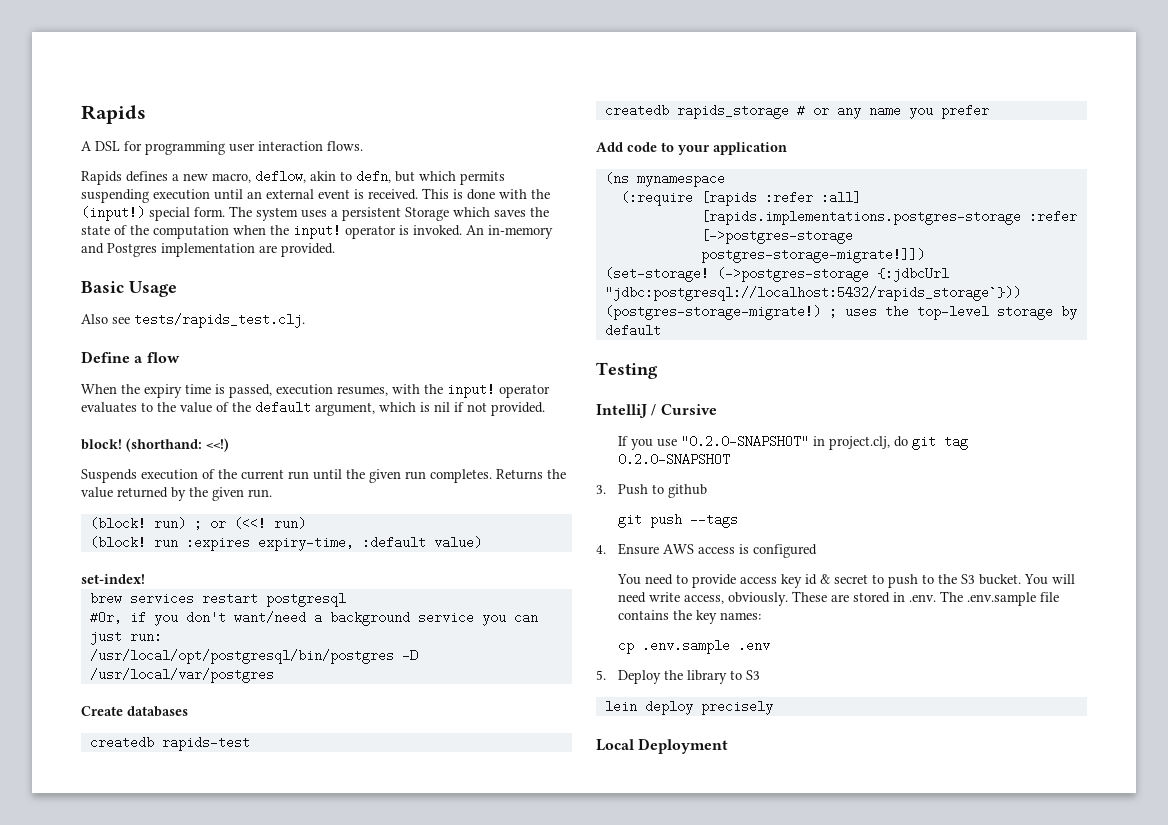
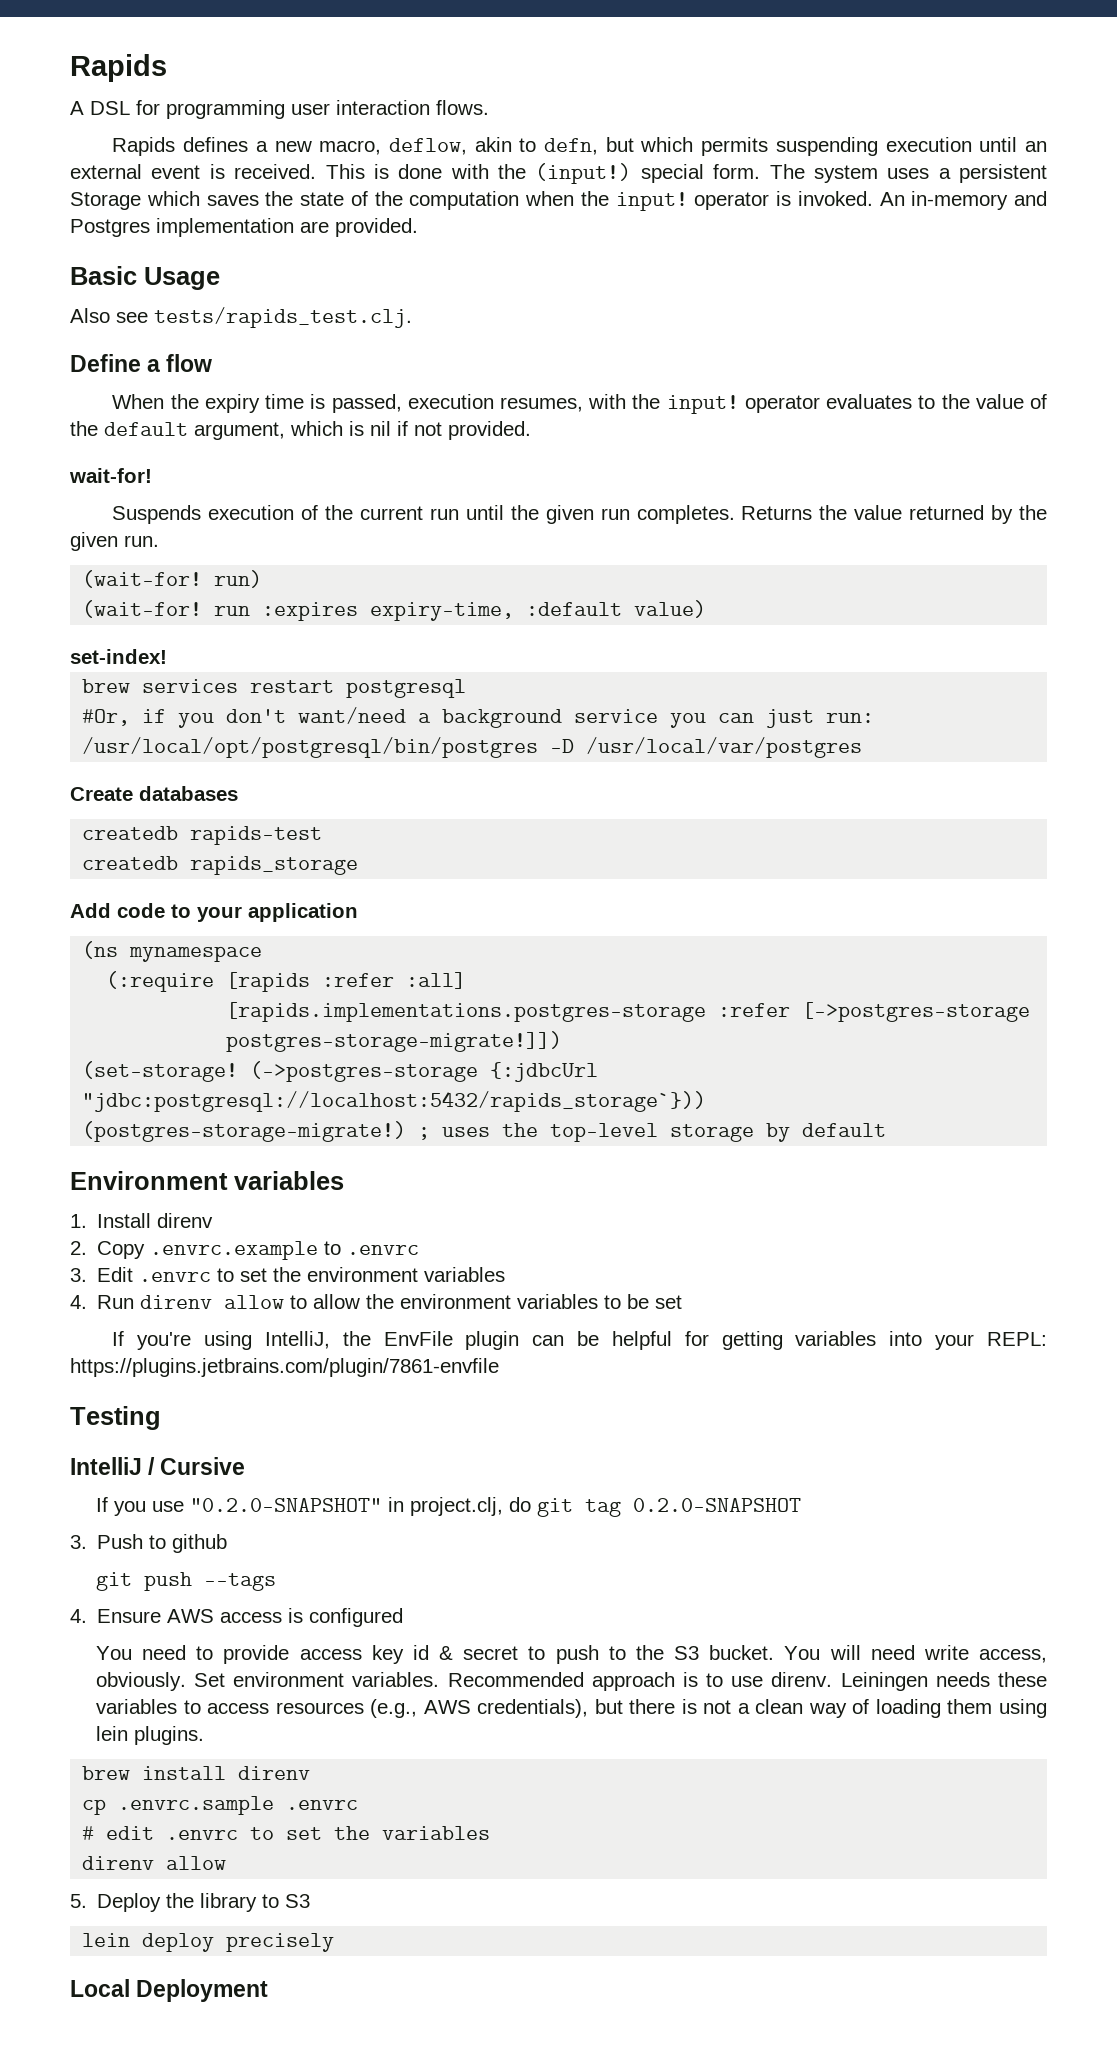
[81,438,229,452] block! (shorthand: <<!) -> [69,468,152,483] wait-for!
[89,517,266,530] (block! run) ; or (<<! -> [82,570,203,588] (wait-for!
[89,536,146,549] (block! -> [82,600,203,618] (wait-for!
[796,104,989,119] # or any name you prefer -> (359, 865) none
(661, 330) none -> [70,1171,344,1190] [70,1213,214,1228] [70,1241,420,1260] [70,1267,506,1282] [70,1294,683,1309] [112,1331,1047,1350] [70,1358,499,1377] // Environment variables // 1. Install direnv // 2. Copy .envrc.example to .envrc // 3. Edit .envrc to set the environment variables // 4. Run direnv allow to allow the environment variables to be set // If you're using IntelliJ, the EnvFile plugin can be helpful for getting variables into your REPL: https://plugins.jetbrains.com/plugin/7861-envfile
[792,591,1060,606] [618,610,762,624] [618,639,771,654] These are stored in .env. The .env.sample file contains the key names: // cp .env.sample .env -> [194,1672,1047,1691] [95,1699,1048,1718] [95,1726,204,1745] [82,1766,311,1780] [82,1796,359,1815] [82,1826,491,1840] [82,1856,227,1870] Set environment variables. Recommended approach is to use direnv. Leiningen needs these variables to access resources (e.g., AWS credentials), but there is not a clean way of loading them using lein plugins. // brew install direnv // cp .envrc.sample .envrc // # edit .envrc to set the variables // direnv allow

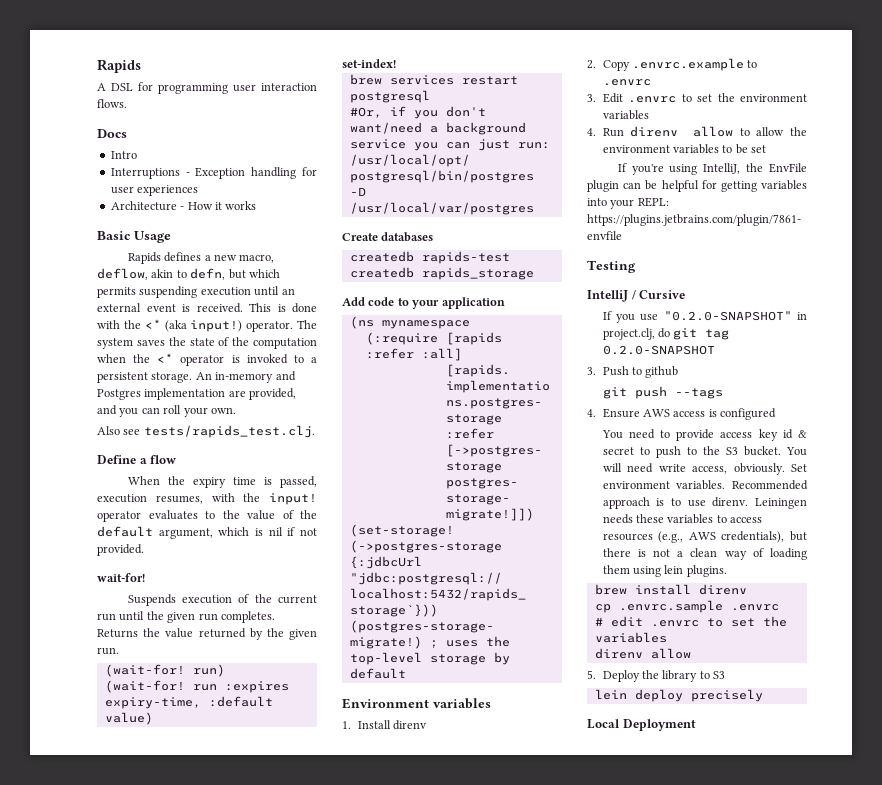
(489, 107) none -> [97,129,127,138] [110,151,137,159] [110,167,317,179] [110,185,199,196] [110,201,257,211] [97,231,171,243] // Docs // Intro // Interruptions - Exception handling for user experiences // Architecture - How it works // Basic Usage
[535,163,1047,184] [70,191,200,210] (input!) special form. The system uses a persistent Storage which -> [144,319,317,332] [97,338,133,349] <* (aka input!) operator. The system
[615,192,688,211] input! -> [157,353,174,363] <*
[797,191,873,206] invoked. -> [246,354,317,364] [97,372,193,383] invoked to a persistent storage.
[335,218,418,237] [70,266,220,290] provided. // Basic Usage -> [249,388,297,400] [97,405,236,417] provided, and you can roll your own.

